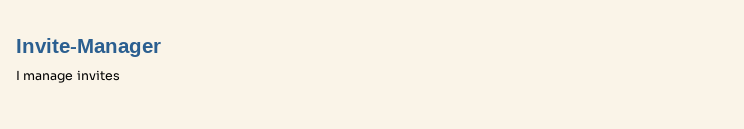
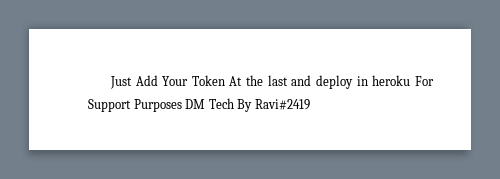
[16,38,161,57] [16,70,120,83] Invite-Manager // I manage invites -> [109,75,434,89] [88,98,310,112] Just Add Your Token At the last and deploy in heroku For Support Purposes DM Tech By Ravi#2419

